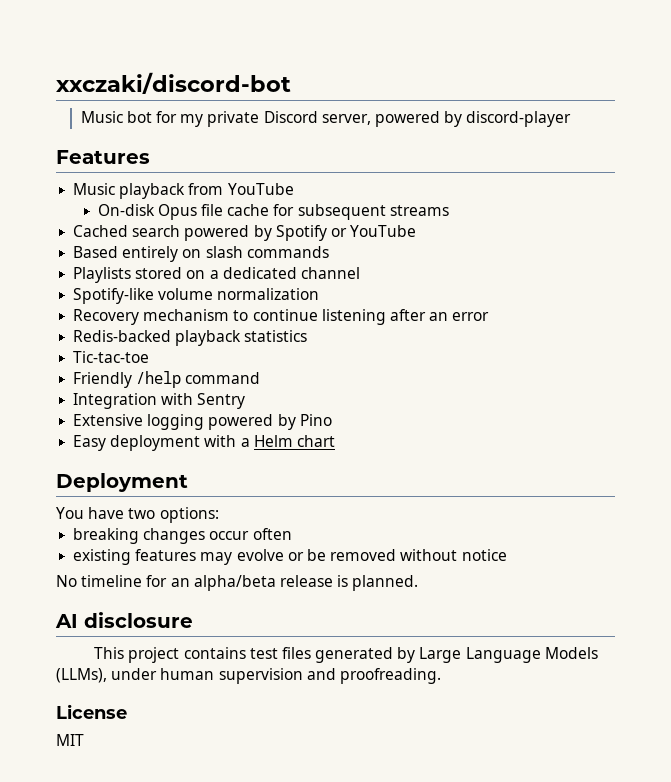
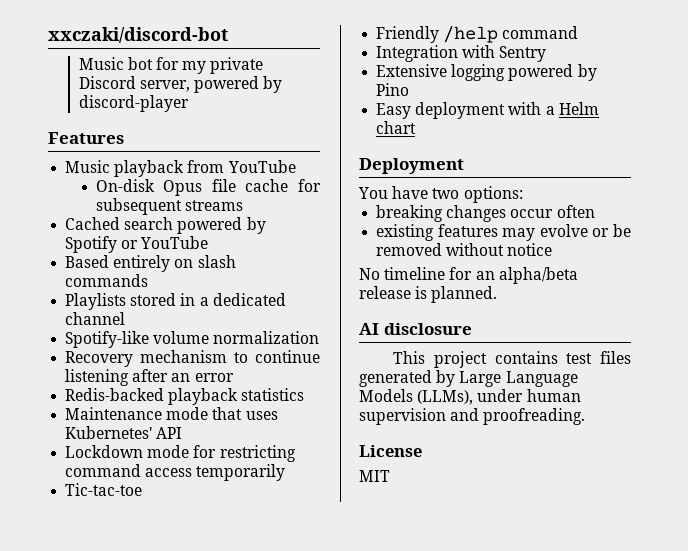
[186,270,206,279] on -> [180,293,196,306] in
(308, 336) none -> [65,407,278,420] [65,426,183,439] [65,445,296,462] [65,464,286,481] // Maintenance mode that uses Kubernetes' API // Lockdown mode for restricting command access temporarily

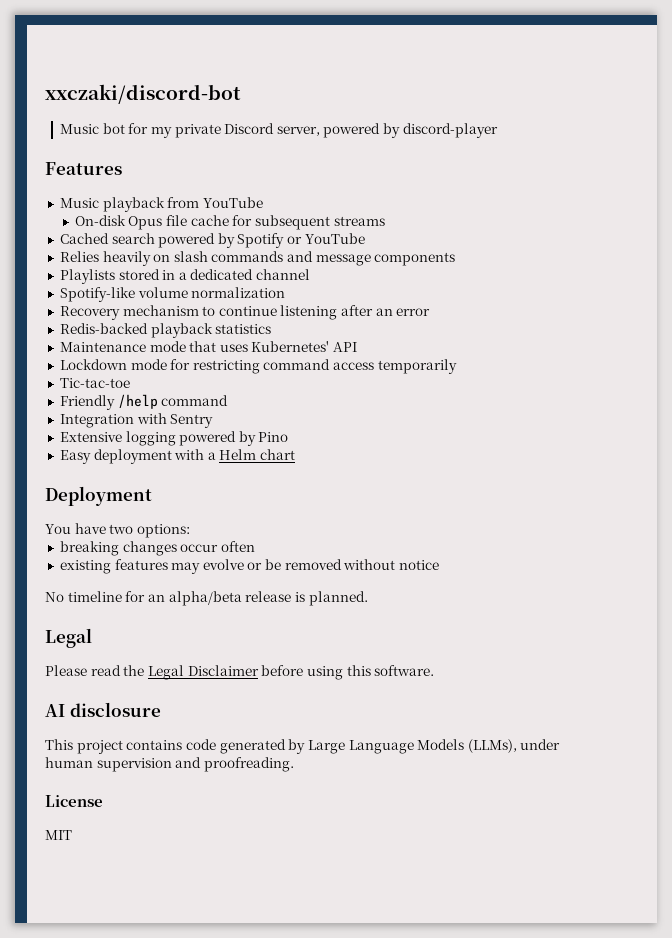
[65,255,171,272] Based entirely -> [59,251,151,266] Relies heavily
(149, 280) none -> [287,251,456,266] and message components
(498, 294) none -> [45,628,92,648] [45,665,435,680] // Legal // Please read the Legal Disclaimer before using this software.
[566,351,631,364] test files -> [185,739,216,750] code

